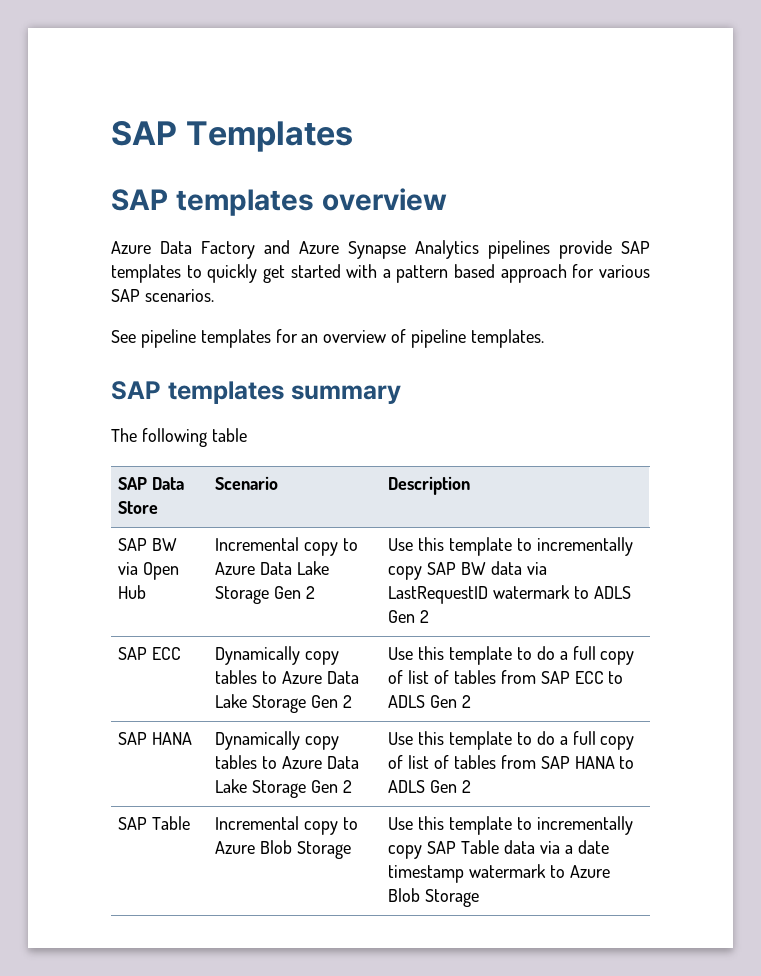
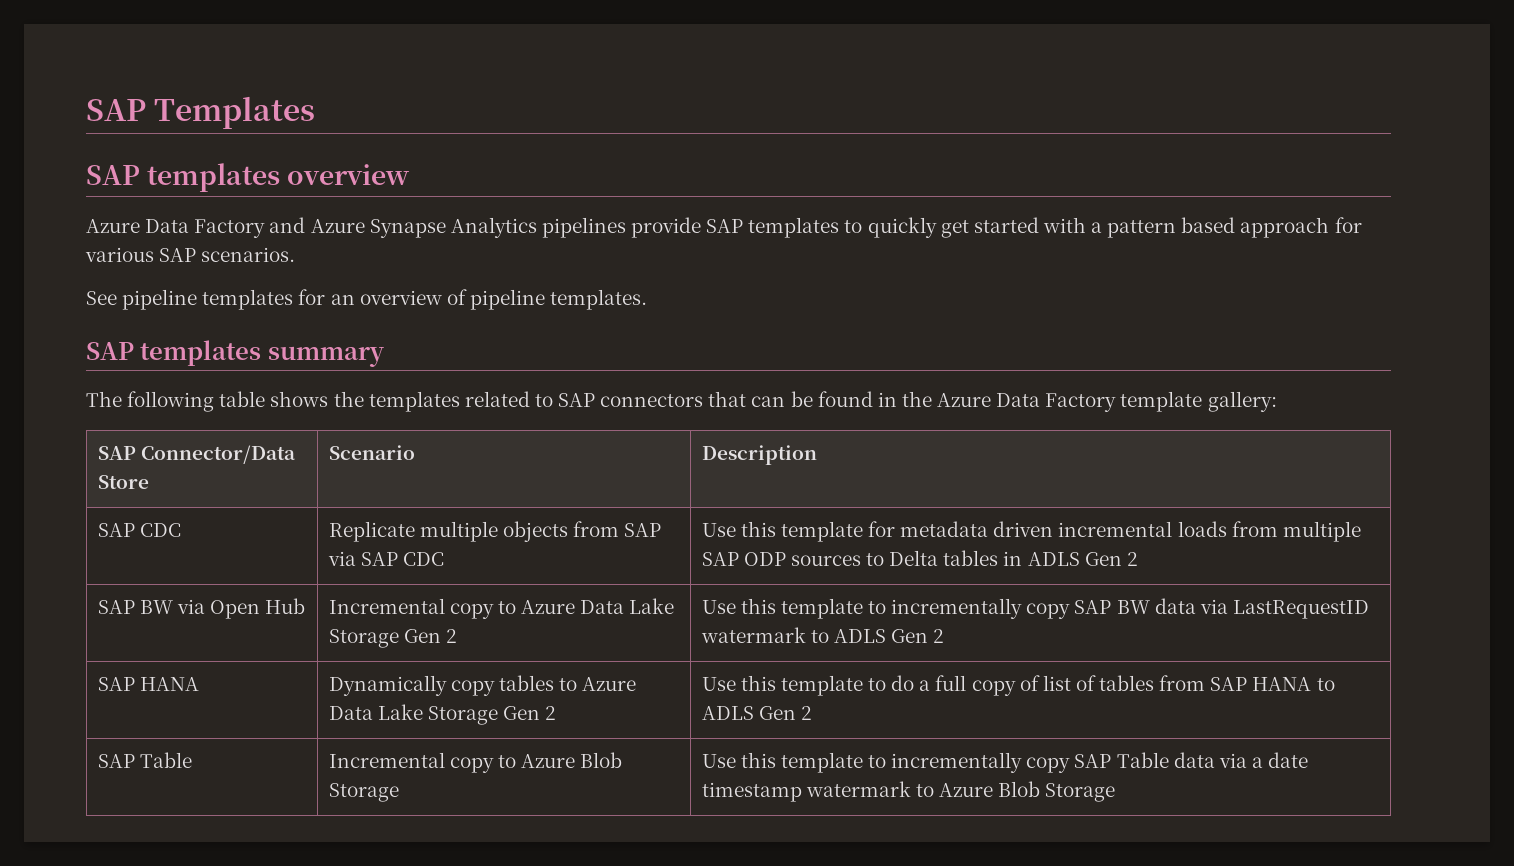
[118,477,185,490] // SAP Data -> [270,391,1277,412] [97,445,296,464] shows the templates related to SAP connectors that can be found in the Azure Data Factory template gallery: // SAP Connector/Data
(471, 485) none -> [97,523,181,537] [328,521,662,542] [327,551,444,566] [701,521,1361,542] [701,550,1138,566] // SAP CDC | Replicate multiple objects from SAP via SAP CDC | Use this template for metadata driven incremental loads from multiple SAP ODP sources to Delta tables in ADLS Gen 2
[118,647,182,660] [215,646,340,665] [215,670,360,684] [215,694,353,713] [388,646,635,665] [388,670,624,684] [388,695,472,708] // SAP ECC | Dynamically copy tables to Azure Data Lake Storage Gen 2 | Use this template to do a full copy of list of tables from SAP ECC to ADLS Gen 2 -> (945, 636) none

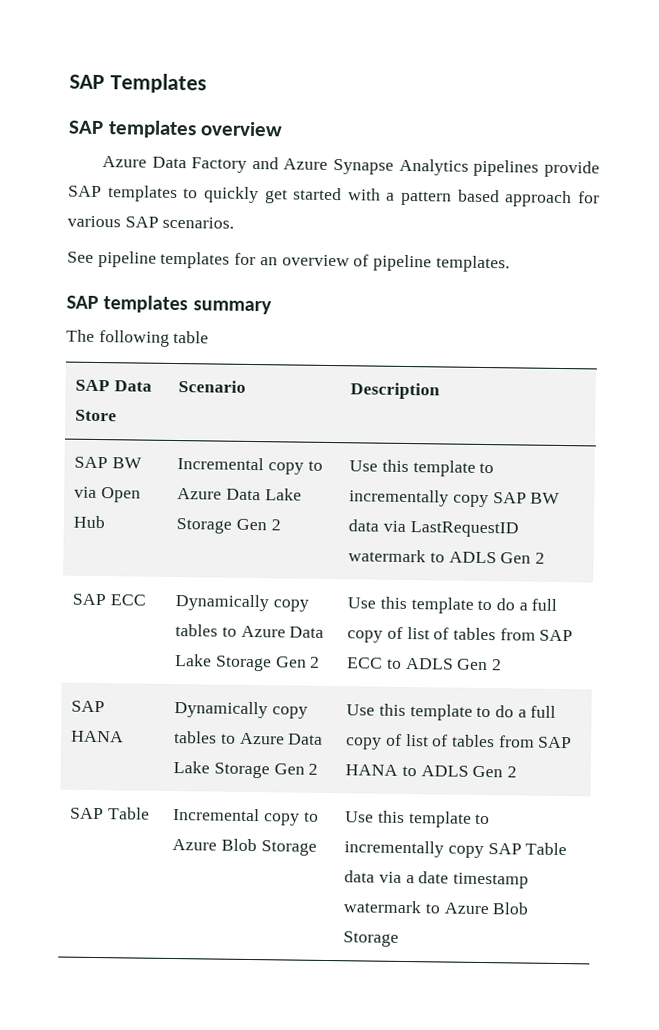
[270,391,1277,412] [97,445,296,464] shows the templates related to SAP connectors that can be found in the Azure Data Factory template gallery: // SAP Connector/Data -> [75,379,152,392] // SAP Data
[97,523,181,537] [328,521,662,542] [327,551,444,566] [701,521,1361,542] [701,550,1138,566] // SAP CDC | Replicate multiple objects from SAP via SAP CDC | Use this template for metadata driven incremental loads from multiple SAP ODP sources to Delta tables in ADLS Gen 2 -> (441, 391) none
(945, 636) none -> [72,593,146,606] [175,594,309,612] [175,624,325,638] [175,654,321,672] [347,596,558,614] [347,626,574,643] [347,657,502,671] // SAP ECC | Dynamically copy tables to Azure Data Lake Storage Gen 2 | Use this template to do a full copy of list of tables from SAP ECC to ADLS Gen 2

